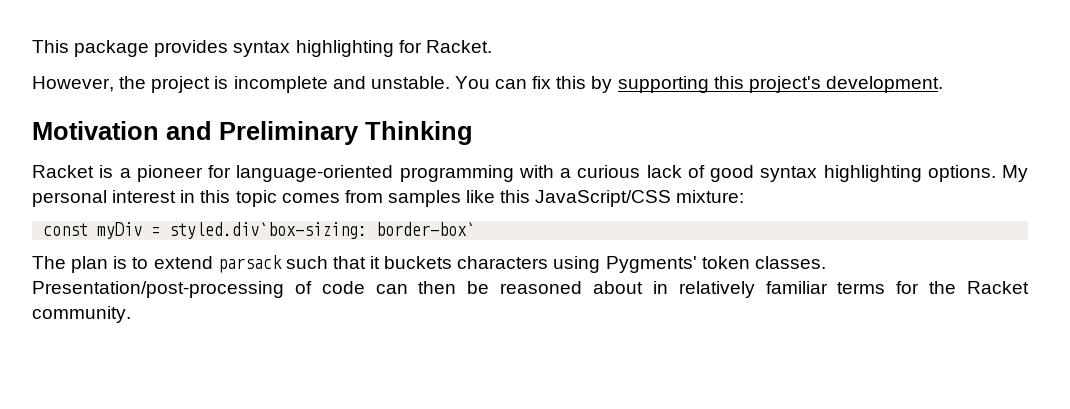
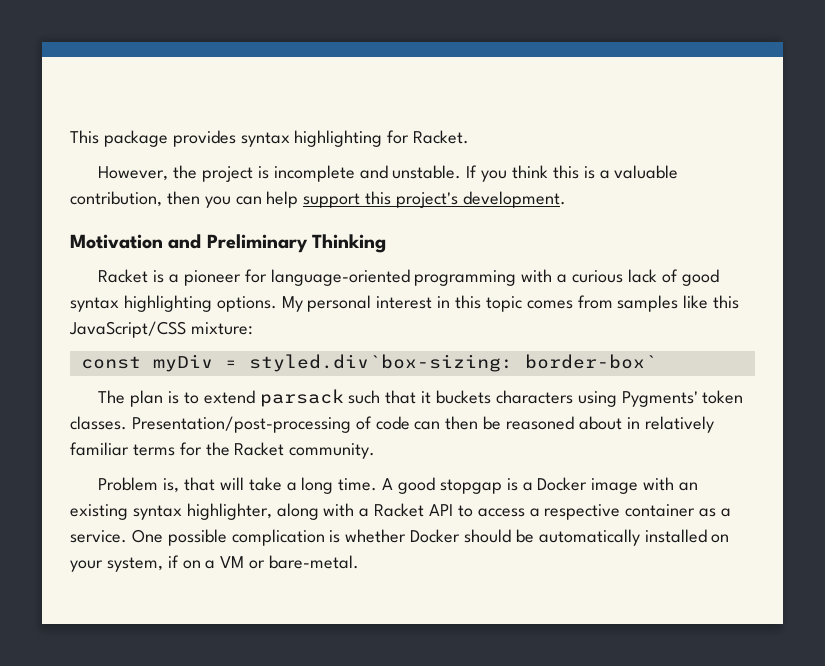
[454,76,709,93] You can fix this by supporting -> [466,165,679,182] [70,191,361,208] If you think this is a valuable contribution, then you can help support
(131, 314) none -> [98,477,699,494] [70,503,732,520] [70,529,730,546] [70,555,360,572] // Problem is, that will take a long time. A good stopgap is a Docker image with an existing syntax highlighter, along with a Racket API to access a respective container as a service. One possible complication is whether Docker should be automatically installed on your system, if on a VM or bare-metal.

